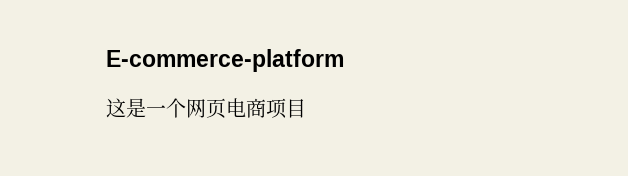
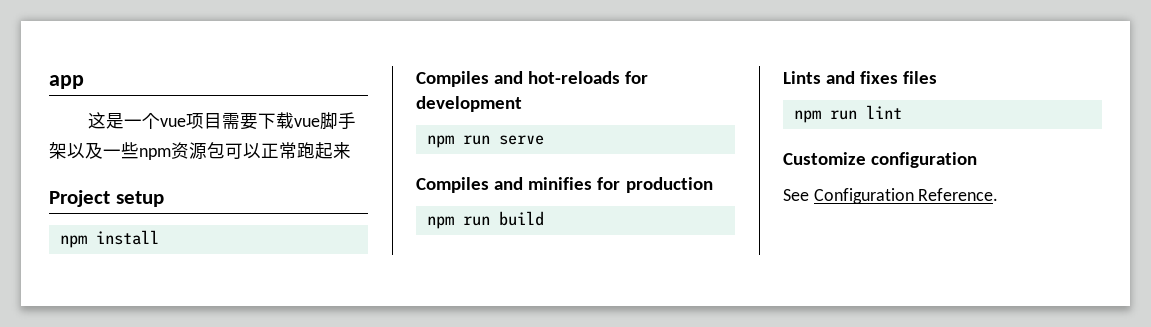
[106,49,344,72] E-commerce-platform -> [49,75,84,89] app
[186,98,306,119] 网页电商项目 -> [160,112,357,130] [49,142,351,160] [49,190,164,207] [59,230,159,248] [416,71,649,87] [416,96,522,112] [426,135,544,148] [416,177,713,193] [426,211,544,229] [783,71,938,84] [793,105,902,123] [783,152,978,168] [783,188,999,204] vue项目需要下载vue脚手架以及一些npm资源包可以正常跑起来 // Project setup // npm install // Compiles and hot-reloads for development // npm run serve // Compiles and minifies for production // npm run build // Lints and fixes files // npm run lint // Customize configuration // See Configuration Reference.

